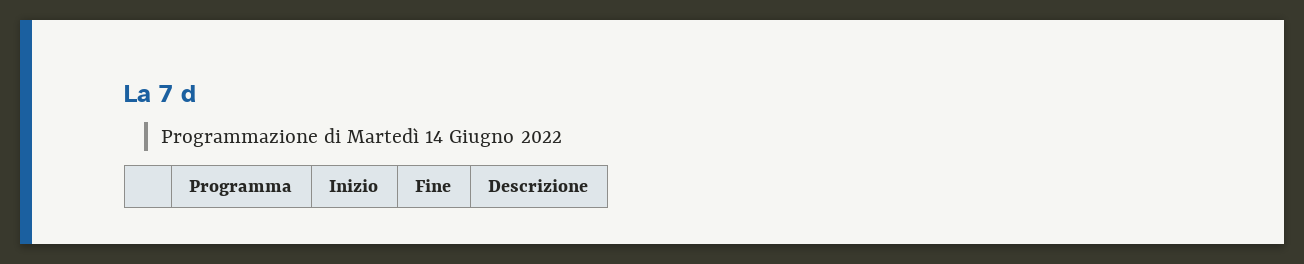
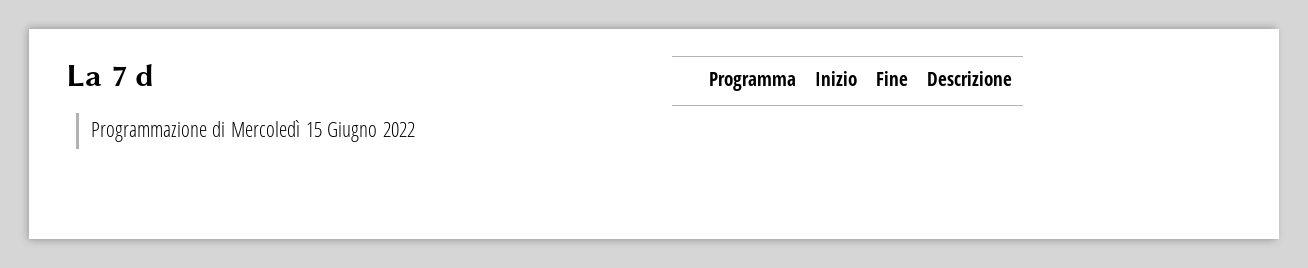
[347,128,444,143] Martedì 14 -> [230,120,322,137] Mercoledì 15

